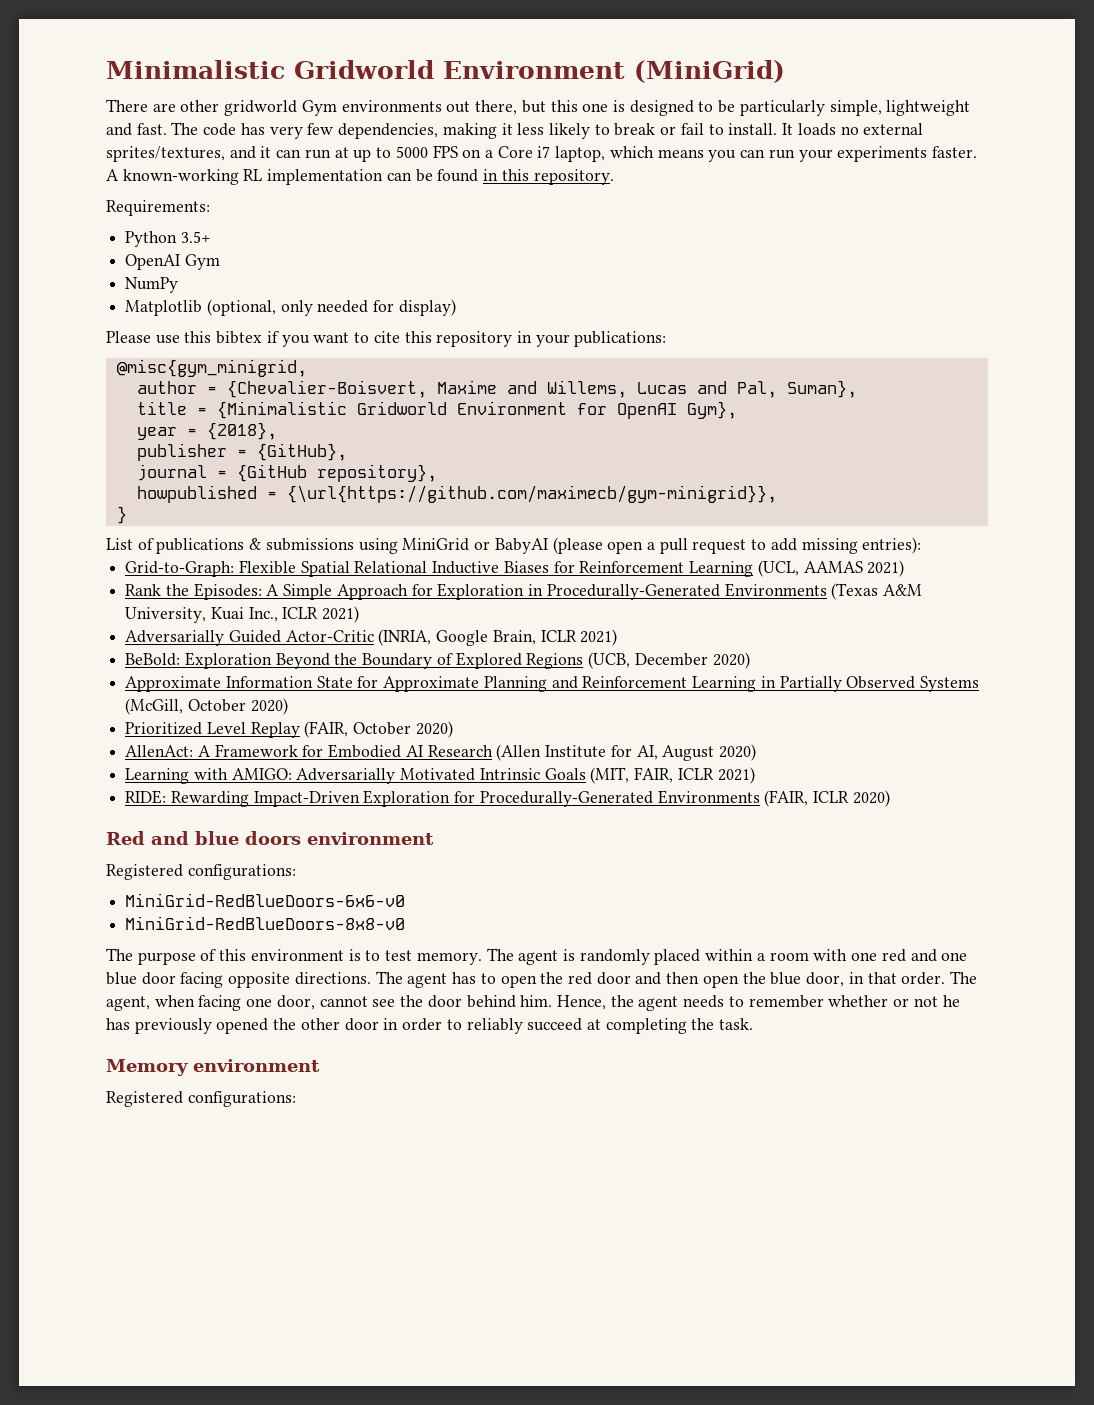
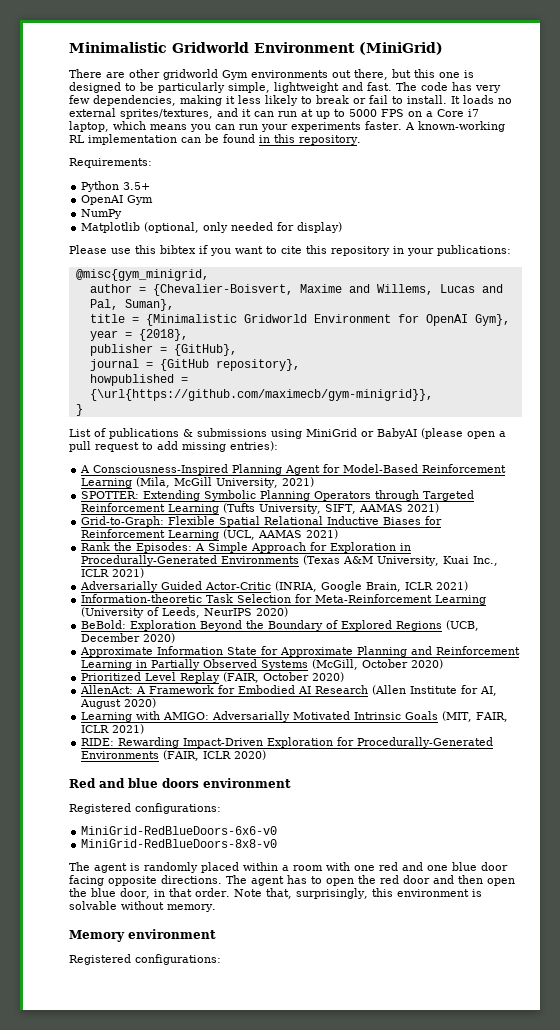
(922, 545) none -> [80,464,507,475] [81,477,315,488] [81,490,475,501] [81,503,440,514] // A Consciousness-Inspired Planning Agent for Model-Based Reinforcement Learning (Mila, McGill University, 2021) // SPOTTER: Extending Symbolic Planning Operators through Targeted Reinforcement Learning (Tufts University, SIFT, AAMAS 2021)
(618, 637) none -> [81,594,487,605] [81,607,289,618] // Information-theoretic Task Selection for Meta-Reinforcement Learning (University of Leeds, NeurIPS 2020)
[137,948,514,965] purpose of this environment is to test memory. The -> (90, 866) none
[949,971,977,984] [106,995,960,1011] [106,1018,754,1034] The agent, when facing one door, cannot see the door behind him. Hence, the agent needs to remember whether or not he has previously opened the other door in order to reliably succeed at completing the task. -> [233,888,482,899] [69,901,216,912] Note that, surprisingly, this environment is solvable without memory.

